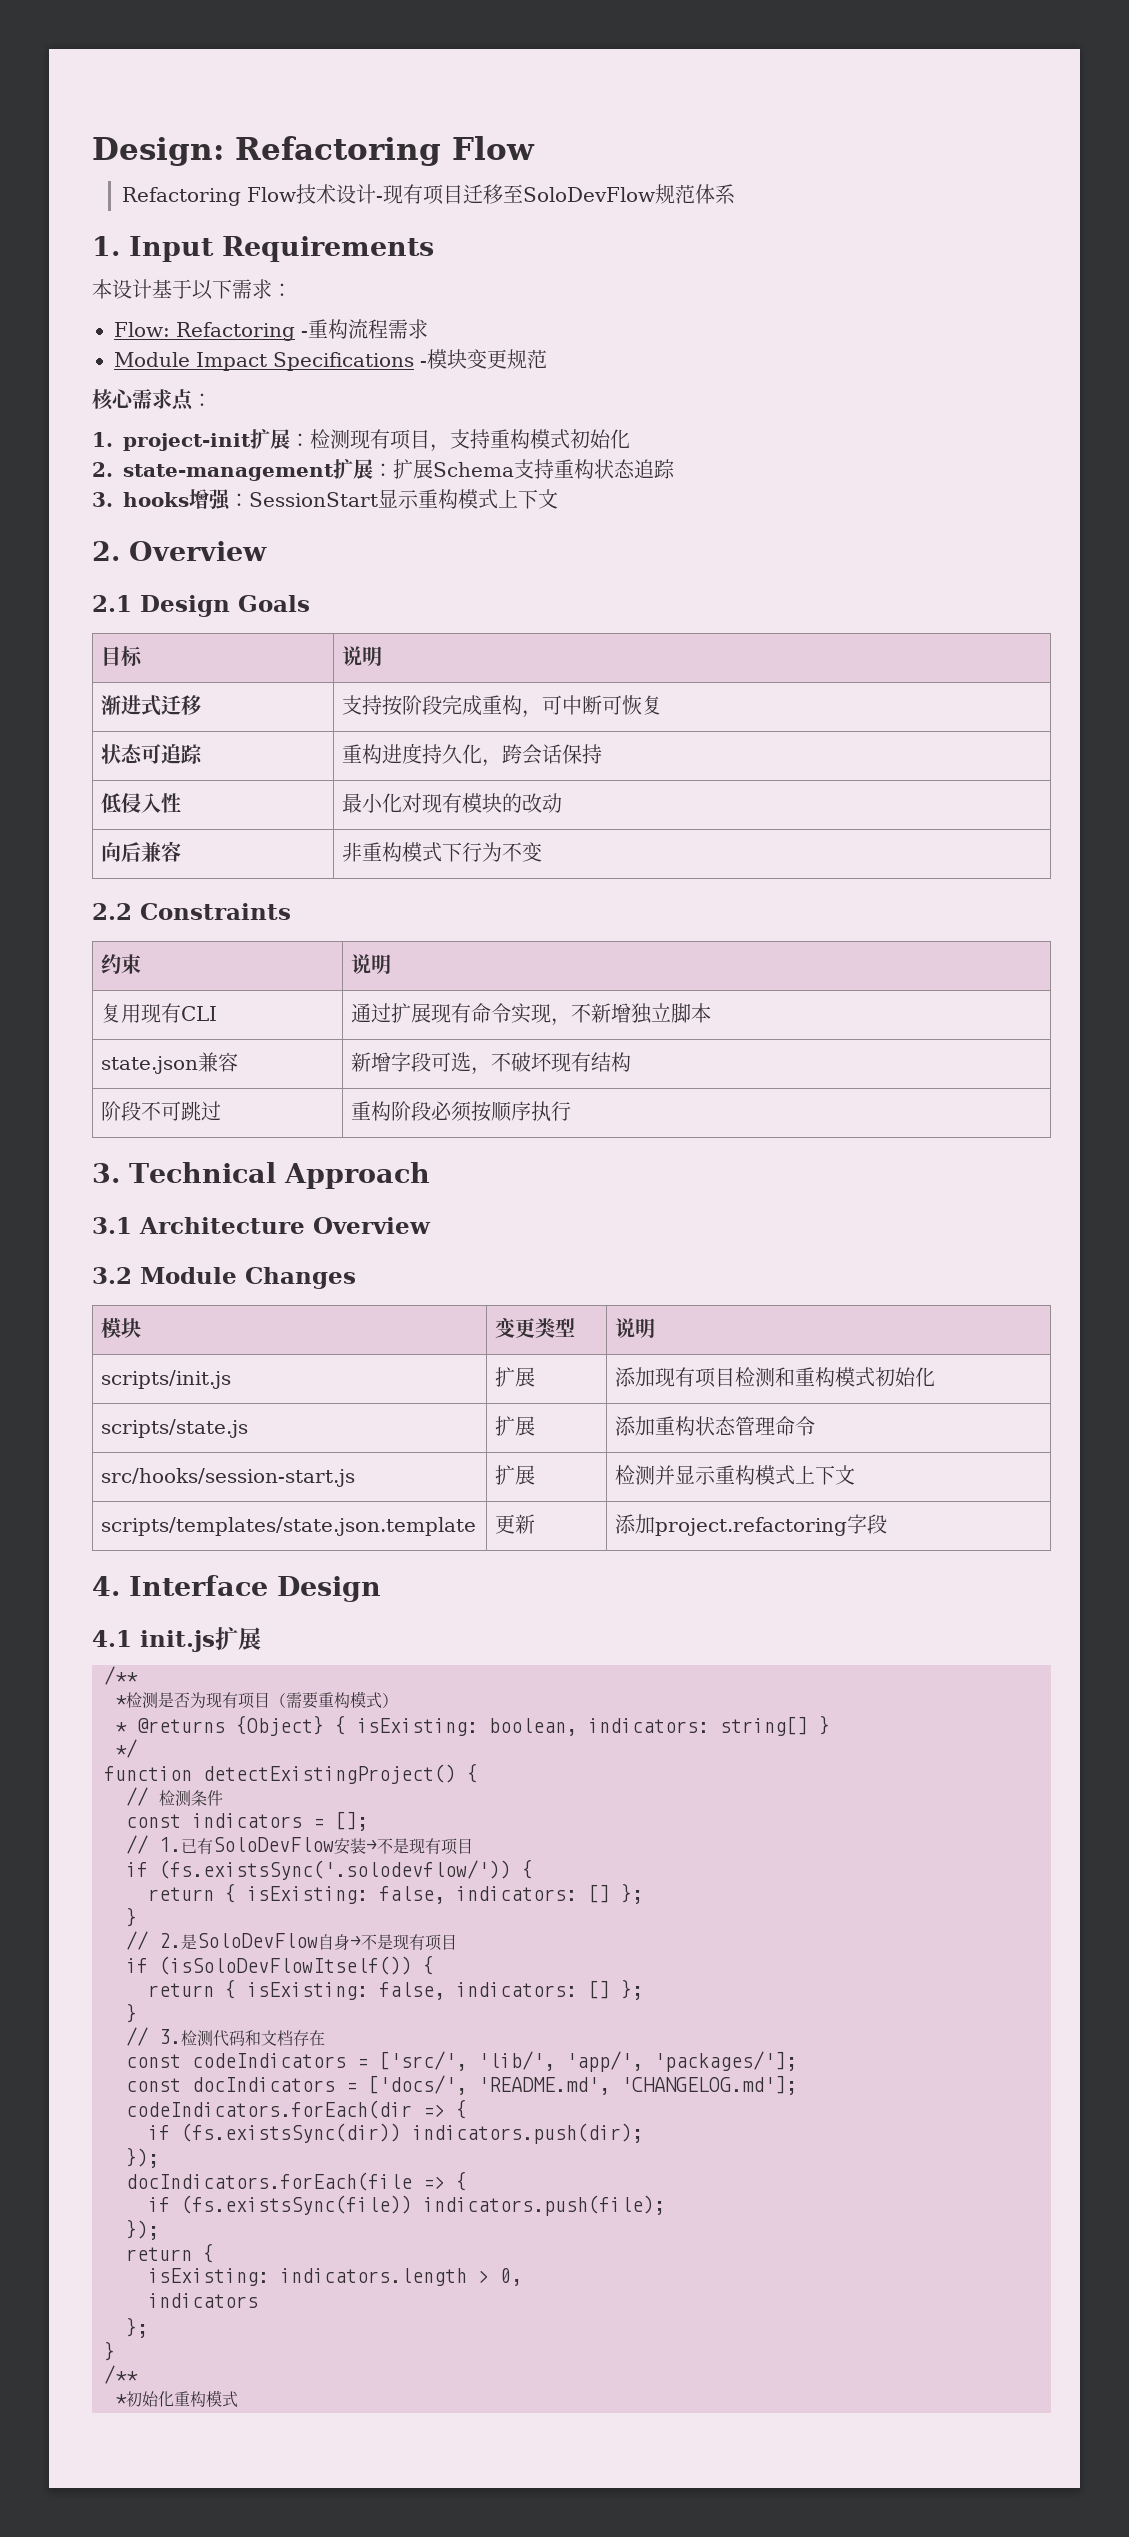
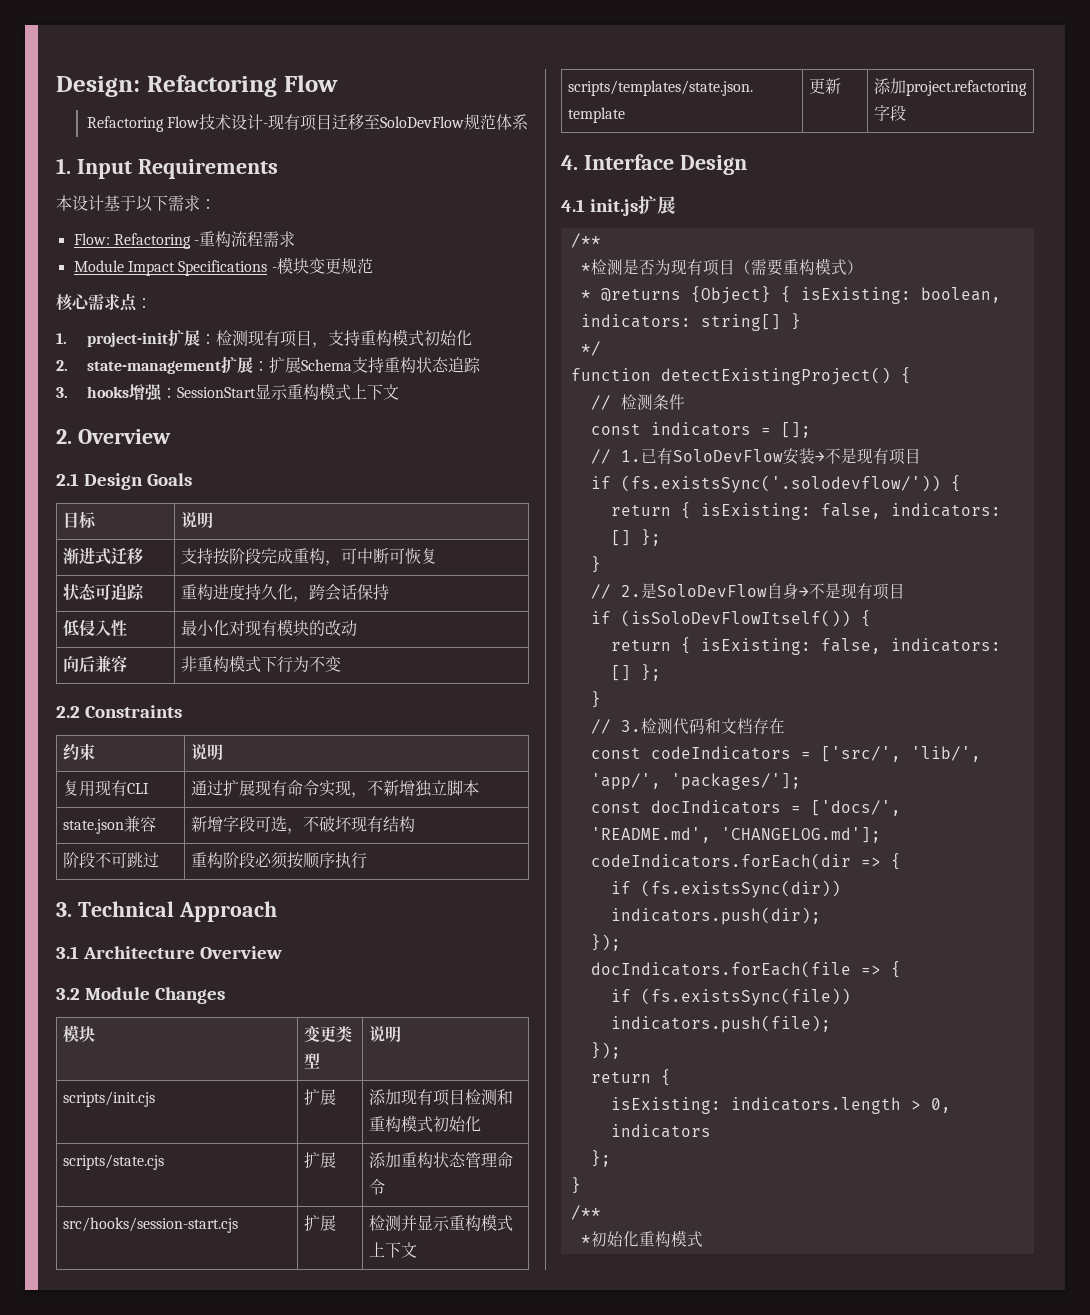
[101,1370,232,1389] scripts/init.js -> [63,1091,156,1107] scripts/init.cjs
[101,1419,249,1438] scripts/state.js -> [63,1154,165,1170] scripts/state.cjs
[101,1468,356,1487] src/hooks/session-start.js -> [63,1217,239,1233] src/hooks/session-start.cjs

